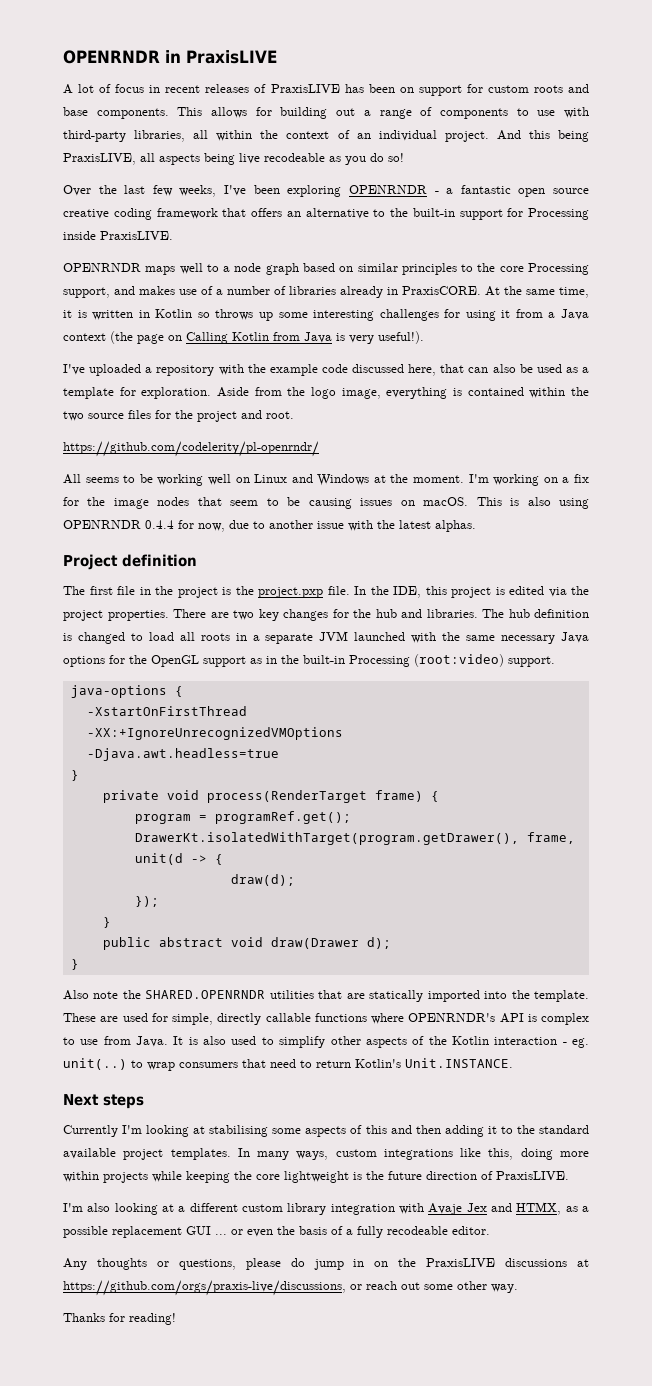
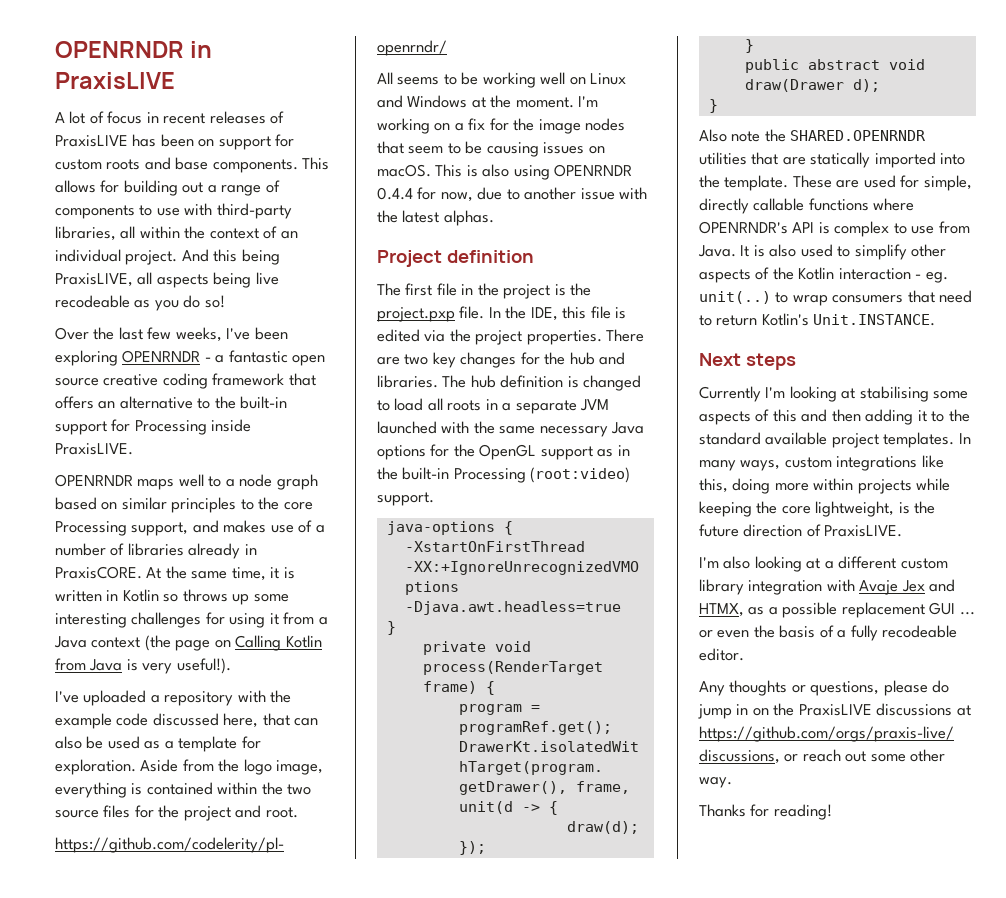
[451,587,491,598] project -> [590,306,611,319] file
[284,1171,349,1183] lightweight -> [815,501,895,517] lightweight,

